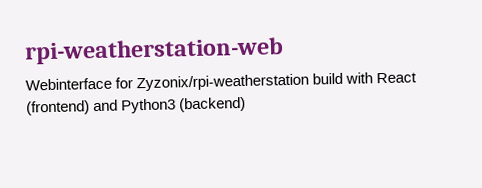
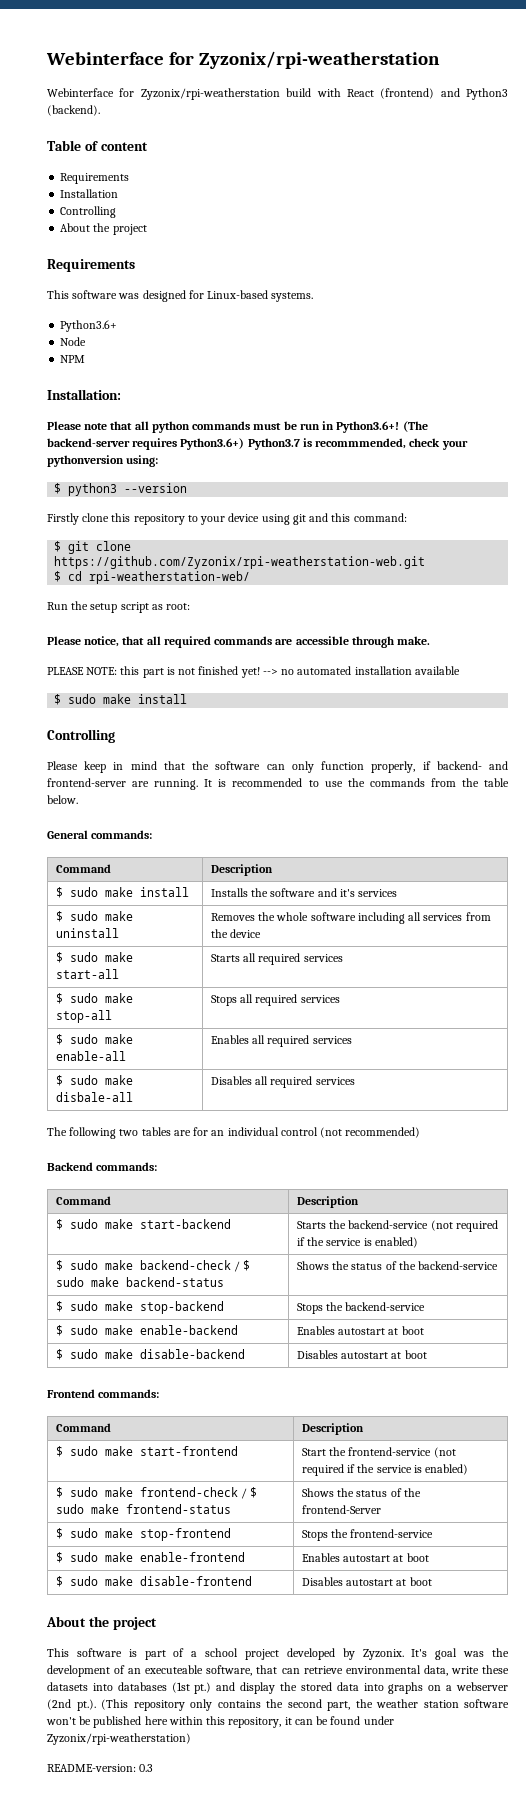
[24,37,284,65] rpi-weatherstation-web -> [46,51,440,69] Webinterface for Zyzonix/rpi-weatherstation
[179,96,247,113] (backend) -> [47,105,100,116] [47,140,148,151] [60,173,130,184] [60,189,119,198] [60,206,117,218] [60,223,147,235] [47,259,135,272] [47,290,314,302] [60,320,118,332] [60,337,87,346] [60,355,86,363] [47,389,121,400] [47,421,428,433] [47,438,468,450] [47,455,159,467] [54,483,188,496] [47,513,407,525] [54,541,132,554] [54,556,426,569] [54,571,251,584] [47,601,191,613] [47,636,431,648] [47,666,460,678] [54,694,188,705] [47,729,115,743] [47,761,508,773] [47,778,509,790] [47,795,78,804] [47,830,153,839] [55,864,111,873] [210,864,273,876] [55,887,189,898] [210,888,398,897] [55,911,133,922] [55,928,119,938] [210,912,491,924] [210,929,262,938] [55,952,133,963] [55,969,119,979] [210,953,343,965] [55,993,133,1004] [55,1010,112,1023] [210,994,340,1006] [55,1034,133,1045] [55,1051,126,1061] [210,1035,352,1047] [55,1075,133,1086] [55,1092,133,1102] [210,1076,355,1088] [47,1127,421,1139] [47,1162,158,1171] [55,1196,111,1205] [296,1196,359,1208] [55,1219,231,1230] [296,1220,498,1232] [296,1237,418,1248] [55,1260,251,1272] [55,1277,224,1287] [296,1261,499,1270] [55,1301,224,1314] [296,1302,426,1314] [55,1325,238,1336] [296,1326,424,1335] [55,1349,245,1360] [296,1350,427,1359] [47,1389,160,1398] [55,1423,111,1432] [301,1423,364,1435] [55,1446,238,1457] [301,1447,456,1458] [301,1464,469,1476] [55,1487,258,1499] [55,1504,231,1514] [301,1488,421,1497] [301,1505,381,1514] [55,1528,231,1541] [301,1529,434,1541] [55,1552,245,1563] [301,1553,429,1562] [55,1576,252,1587] [301,1577,432,1586] [46,1616,157,1630] [47,1648,509,1660] [47,1665,509,1677] [47,1682,508,1694] [47,1699,509,1711] [46,1716,394,1728] [47,1733,191,1745] [47,1764,154,1772] (backend). // Table of content // Requirements // Installation // Controlling // About the project // Requirements // This software was designed for Linux-based systems. // Python3.6+ // Node // NPM // Installation: // Please note that all python commands must be run in Python3.6+! (The backend-server requires Python3.6+) Python3.7 is recommmended, check your pythonversion using: // $ python3 --version // Firstly clone this repository to your device using git and this command: // $ git clone https://github.com/Zyzonix/rpi-weatherstation-web.git // $ cd rpi-weatherstation-web/ // Run the setup script as root: // Please notice, that all required commands are accessible through make. // PLEASE NOTE: this part is not finished yet! --> no automated installation available // $ sudo make install // Controlling // Please keep in mind that the software can only function properly, if backend- and frontend-server are running. It is recommended to use the commands from the table below. // General commands: // Command | Description // $ sudo make install | Installs the software and it's services // $ sudo make uninstall | Removes the whole software including all services from the device // $ sudo make start-all | Starts all required services // $ sudo make stop-all | Stops all required services // $ sudo make enable-all | Enables all required services // $ sudo make disbale-all | Disables all required services // The following two tables are for an individual control (not recommended) // Backend commands: // Command | Description // $ sudo make start-backend | Starts the backend-service (not required if the service is enabled) // $ sudo make backend-check / $ sudo make backend-status | Shows the status of the backend-service // $ sudo make stop-backend | Stops the backend-service // $ sudo make enable-backend | Enables autostart at boot // $ sudo make disable-backend | Disables autostart at boot // Frontend commands: // Command | Description // $ sudo make start-frontend | Start the frontend-service (not required if the service is enabled) // $ sudo make frontend-check / $ sudo make frontend-status | Shows the status of the frontend-Server // $ sudo make stop-frontend | Stops the frontend-service // $ sudo make enable-frontend | Enables autostart at boot // $ sudo make disable-frontend | Disables autostart at boot // About the project // This software is part of a school project developed by Zyzonix. It's goal was the development of an executeable software, that can retrieve environmental data, write these datasets into databases (1st pt.) and display the stored data into graphs on a webserver (2nd pt.). (This repository only contains the second part, the weather station software won't be published here within this repository, it can be found under Zyzonix/rpi-weatherstation) // README-version: 0.3

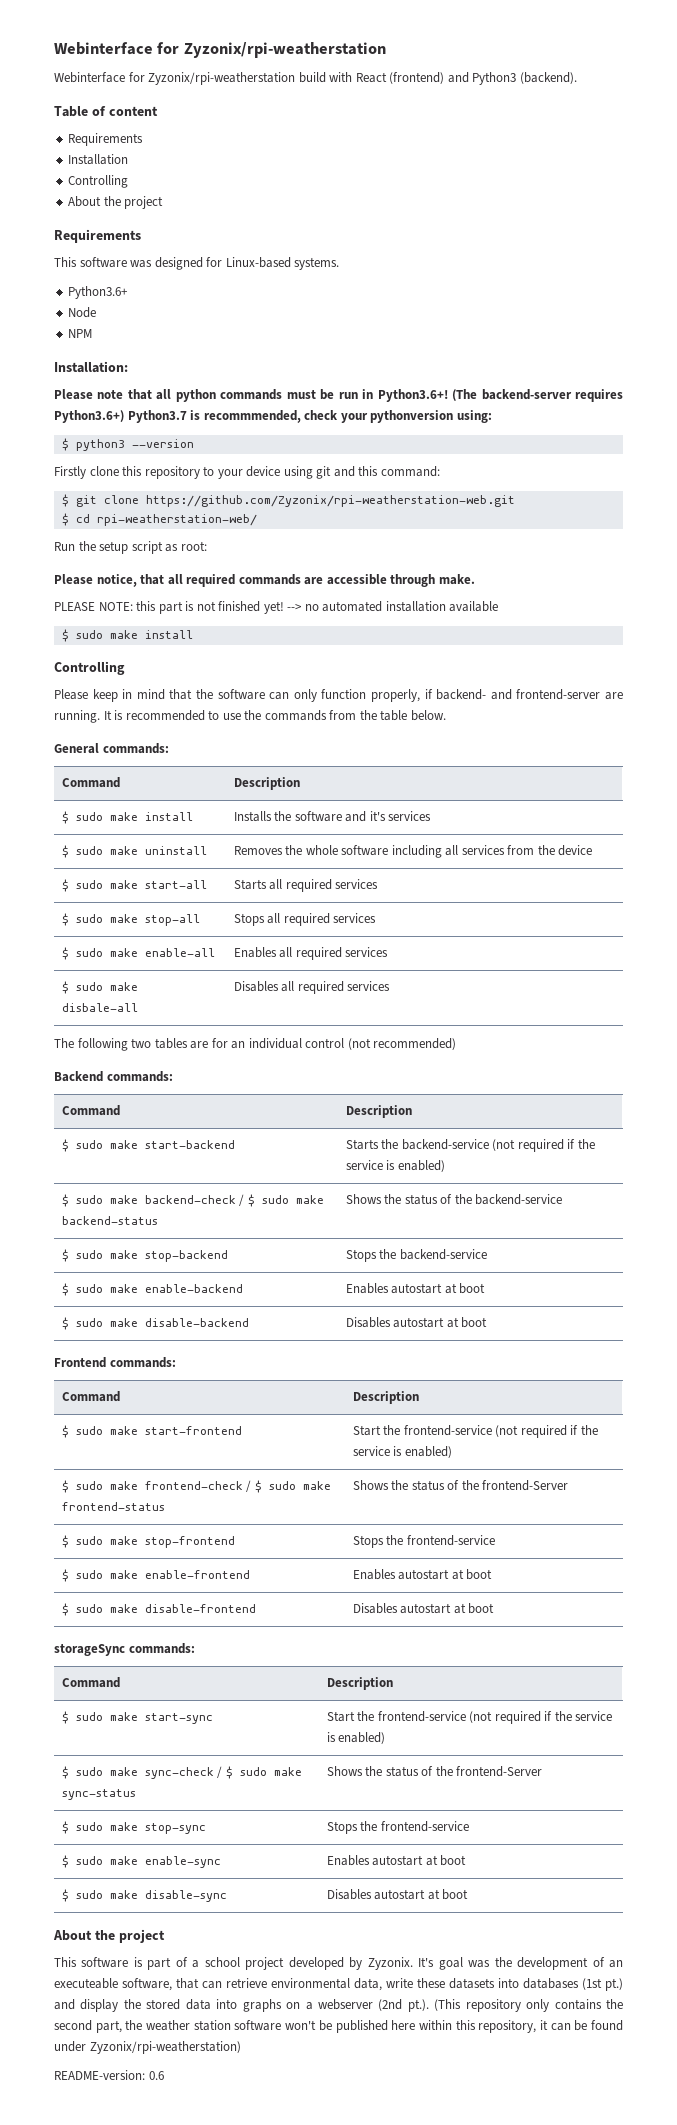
(432, 1581) none -> [54,1643,195,1656] [61,1677,120,1688] [326,1677,393,1690] [61,1711,213,1724] [326,1711,613,1724] [326,1732,386,1744] [61,1766,302,1779] [61,1789,136,1800] [326,1766,543,1777] [61,1821,206,1834] [326,1821,469,1834] [61,1855,221,1868] [326,1855,467,1866] [61,1889,227,1902] [326,1889,469,1900] // storageSync commands: // Command | Description // $ sudo make start-sync | Start the frontend-service (not required if the service is enabled) // $ sudo make sync-check / $ sudo make sync-status | Shows the status of the frontend-Server // $ sudo make stop-sync | Stops the frontend-service // $ sudo make enable-sync | Enables autostart at boot // $ sudo make disable-sync | Disables autostart at boot
[139,1764,154,1772] 0.3 -> [148,2071,164,2080] 0.6

